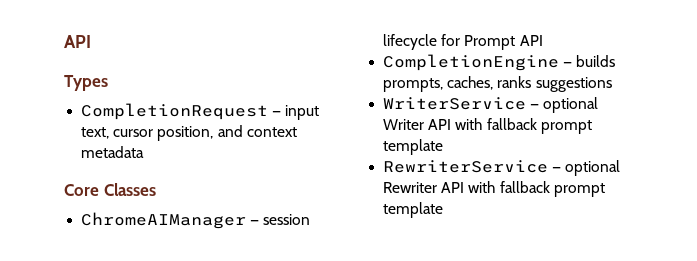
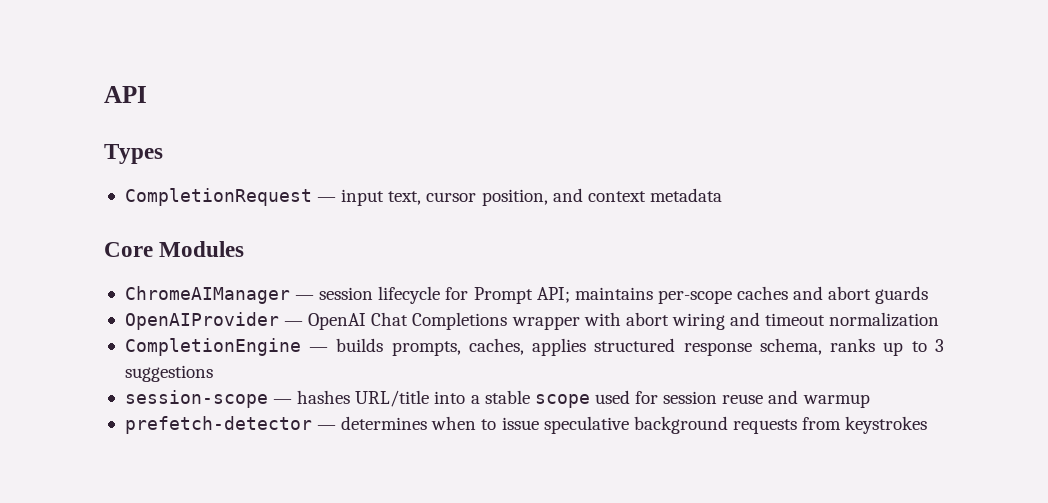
[103,183,156,196] Classes -> [159,241,245,257] Modules
[519,35,543,46] API -> [536,286,929,304] [124,312,940,330] API; maintains per-scope caches and abort guards // OpenAIProvider — OpenAI Chat Completions wrapper with abort wiring and timeout normalization
[497,76,612,92] [383,97,599,113] [383,118,592,134] [383,139,444,155] [383,160,621,176] [383,181,605,197] [383,202,444,218] ranks suggestions // WriterService — optional Writer API with fallback prompt template // RewriterService — optional Rewriter API with fallback prompt template -> [532,338,944,356] [124,365,213,382] [124,390,870,408] [124,416,928,434] applies structured response schema, ranks up to 3 suggestions // session-scope — hashes URL/title into a stable scope used for session reuse and warmup // prefetch-detector — determines when to issue speculative background requests from keystrokes

